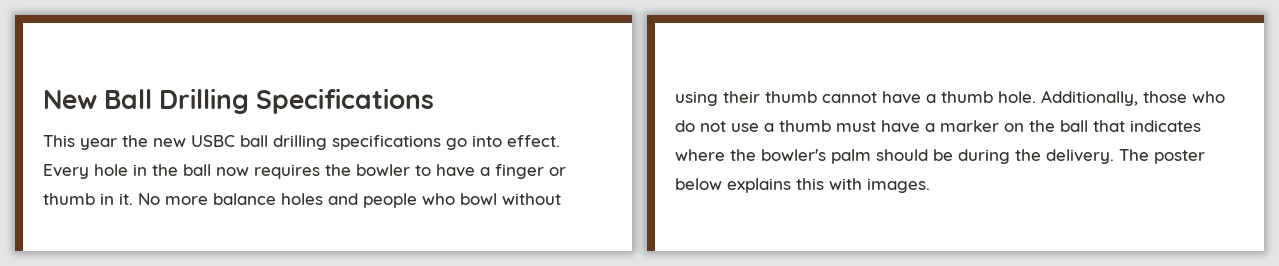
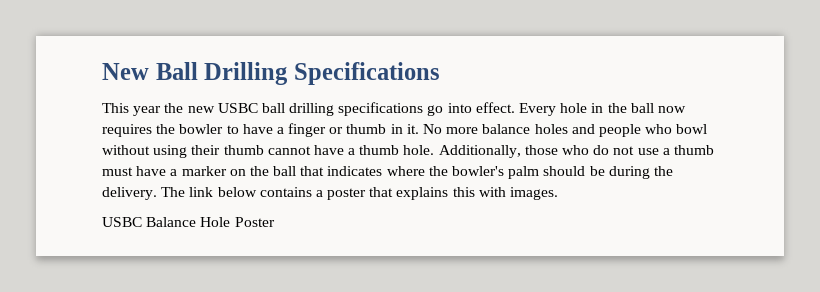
[1154,150,1205,164] [675,178,722,190] poster below -> [189,187,394,200] link below contains a poster that
(930, 185) none -> [102,217,275,227] // USBC Balance Hole Poster

